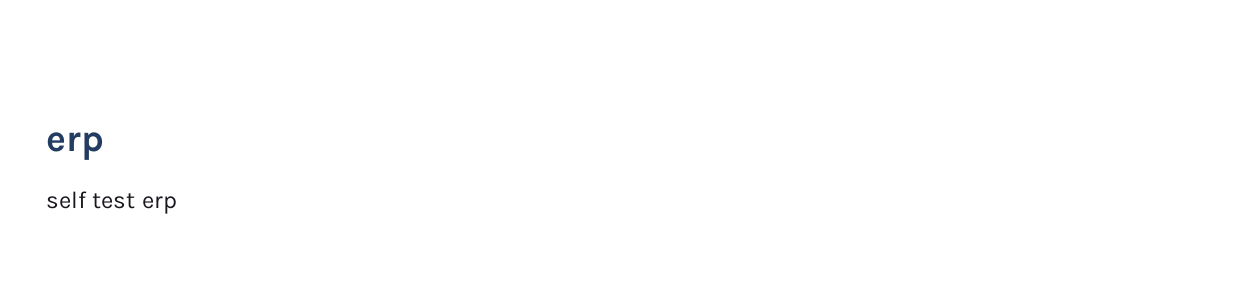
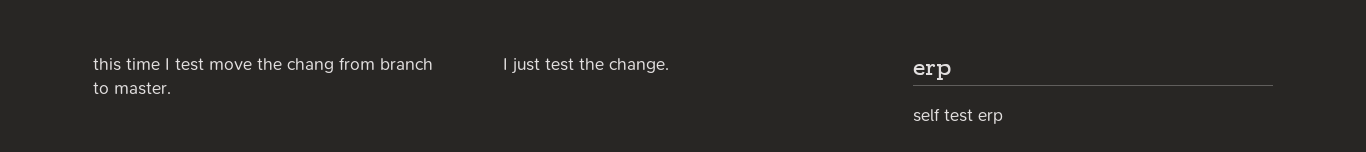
(46, 146) none -> [93,57,433,73] [93,82,171,95] [503,58,669,74] this time I test move the chang from branch to master. // I just test the change. //

